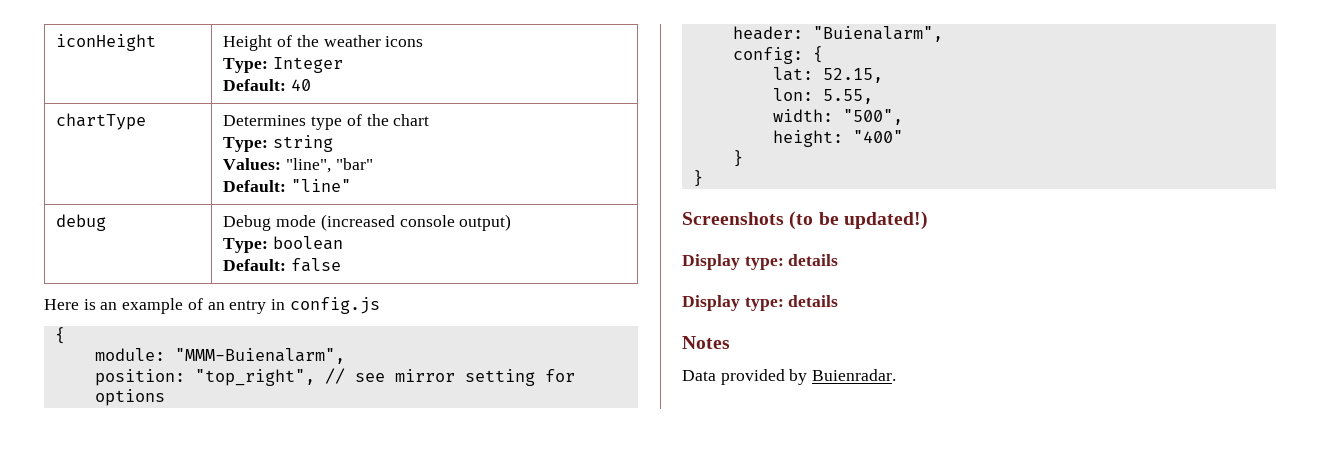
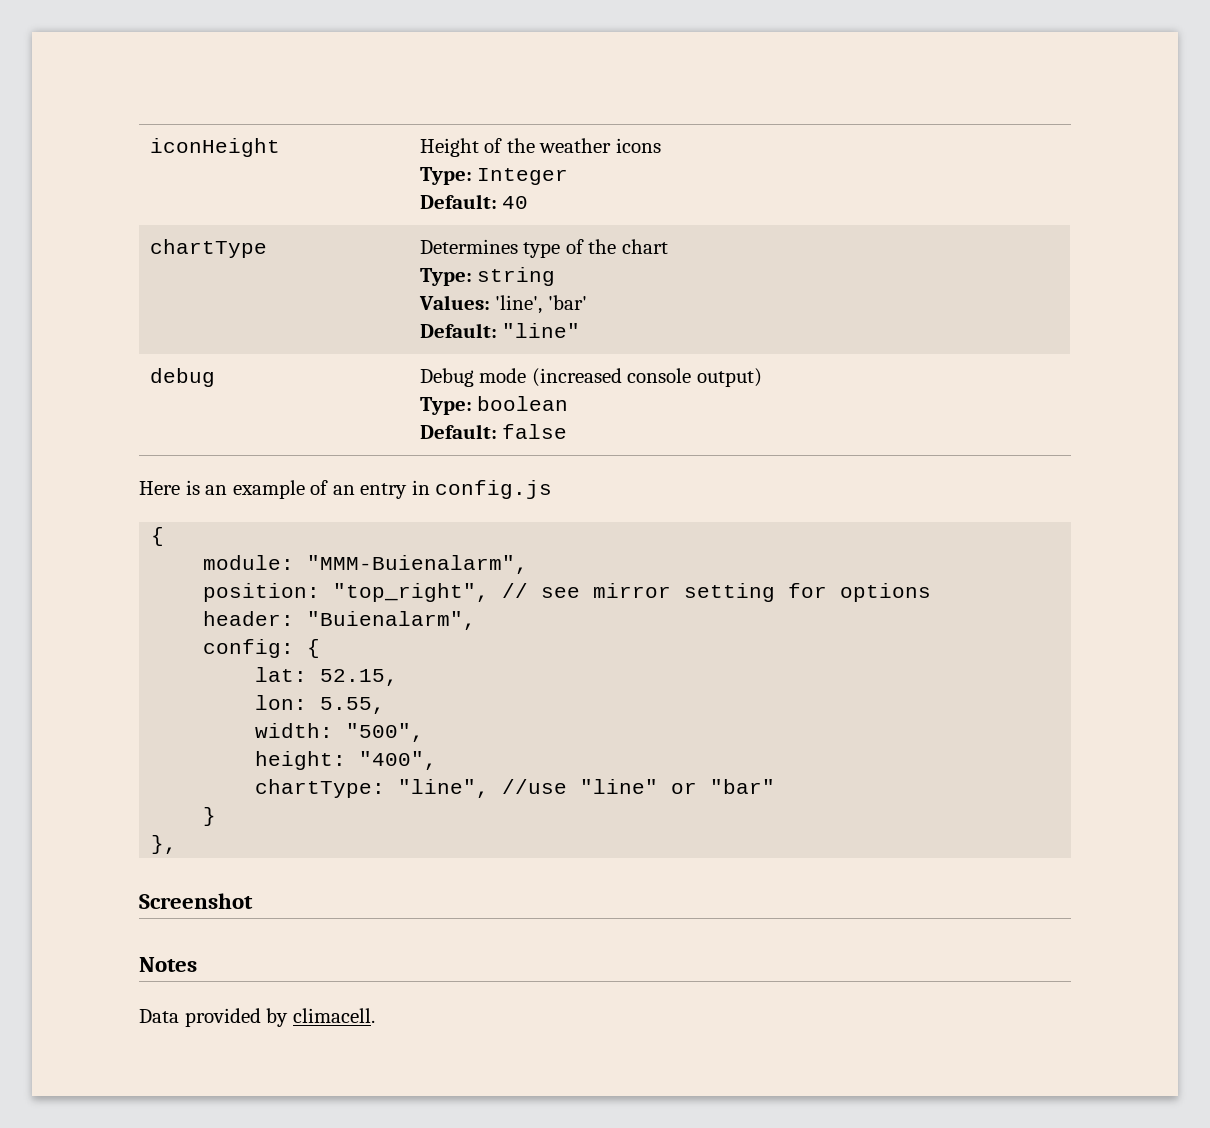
[286,158,373,173] "line", "bar" -> [495,295,587,314] 'line', 'bar'
[852,130,903,143] [732,150,743,167] [692,170,703,187] [682,211,928,230] [682,254,839,270] [682,295,839,311] "400" // } // } // Screenshots (to be updated!) // Display type: details // Display type: details -> [359,751,438,770] [255,779,776,798] [203,807,217,826] [151,835,178,854] [139,893,253,909] "400", // chartType: "line", //use "line" or "bar" // } // }, // Screenshot
[812,369,897,381] Buienradar. -> [292,1008,375,1023] climacell.

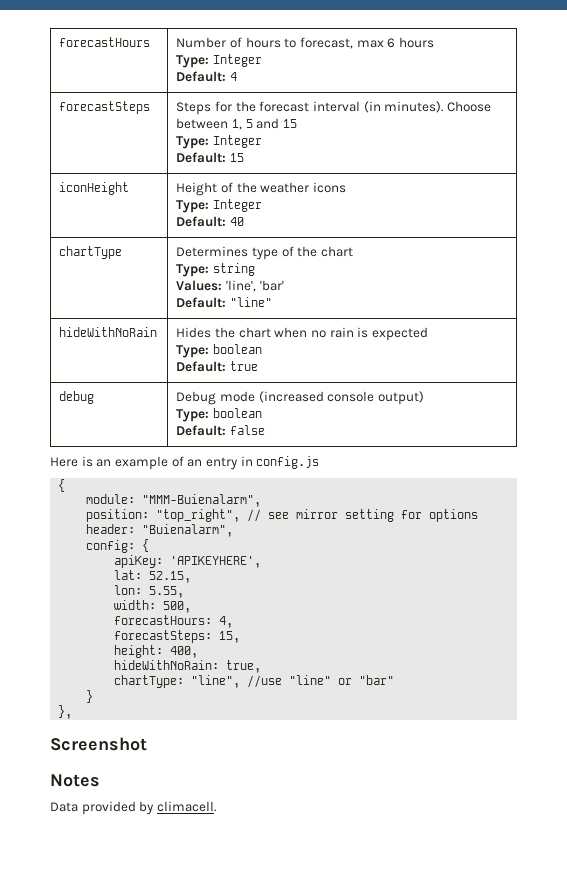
(149, 147) none -> [59,37,151,47] [176,37,434,49] [176,54,263,68] [176,71,238,82] [59,101,151,114] [176,101,491,115] [176,118,297,130] [176,135,263,149] [176,152,245,163] forecastHours | Number of hours to forecast, max 6 hours // Type: Integer // Default: 4 // forecastSteps | Steps for the forecast interval (in minutes). Choose between 1, 5 and 15 // Type: Integer // Default: 15 //
(581, 330) none -> [59,327,158,337] [176,327,428,341] [176,344,263,358] [176,361,259,372] // hideWithNoRain | Hides the chart when no rain is expected // Type: boolean // Default: true
(321, 648) none -> [114,555,262,568] // apiKey: 'APIKEYHERE',
[346,723,425,742] [255,751,438,770] "500", // height: "400", -> [163,601,192,613] [114,615,234,628] [114,630,241,643] [114,645,199,658] [114,660,262,673] 500, // forecastHours: 4, // forecastSteps: 15, // height: 400, // hideWithNoRain: true,

